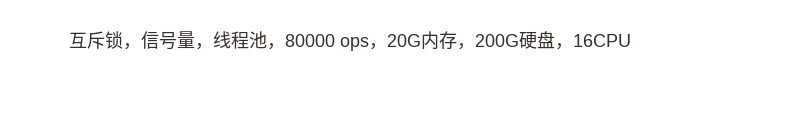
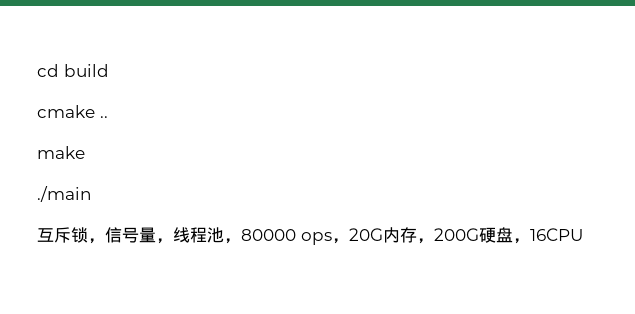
(69, 40) none -> [37,64,109,77] [37,105,108,118] [37,146,85,159] [37,186,92,202] cd build // cmake .. // make // ./main //

